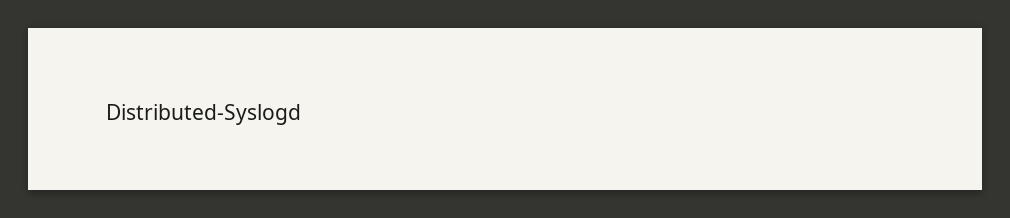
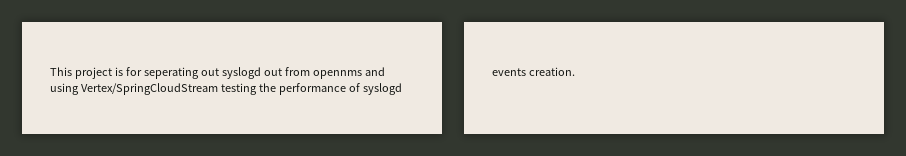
[106,104,301,125] Distributed-Syslogd -> [50,67,385,79] [50,83,402,95] [492,67,575,76] This project is for seperating out syslogd out from opennms and using Vertex/SpringCloudStream testing the performance of syslogd events creation.

